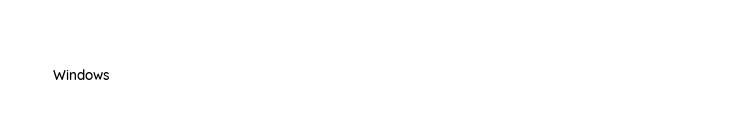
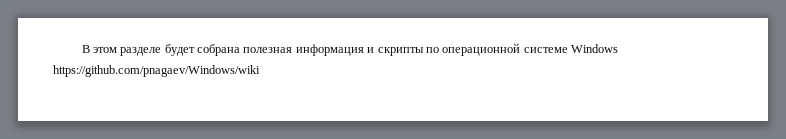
[53,69,109,80] Windows -> [81,43,619,56] [53,65,260,77] В этом разделе будет собрана полезная информация и скрипты по операционной системе Windows https://github.com/pnagaev/Windows/wiki

